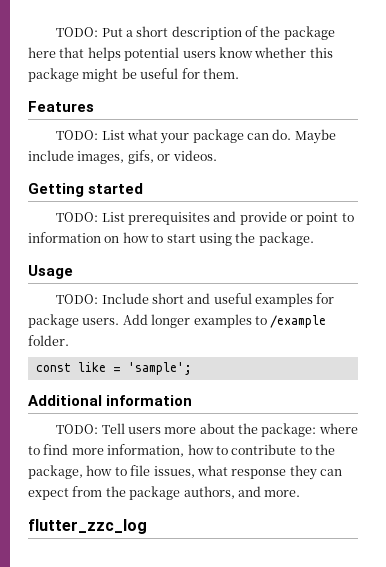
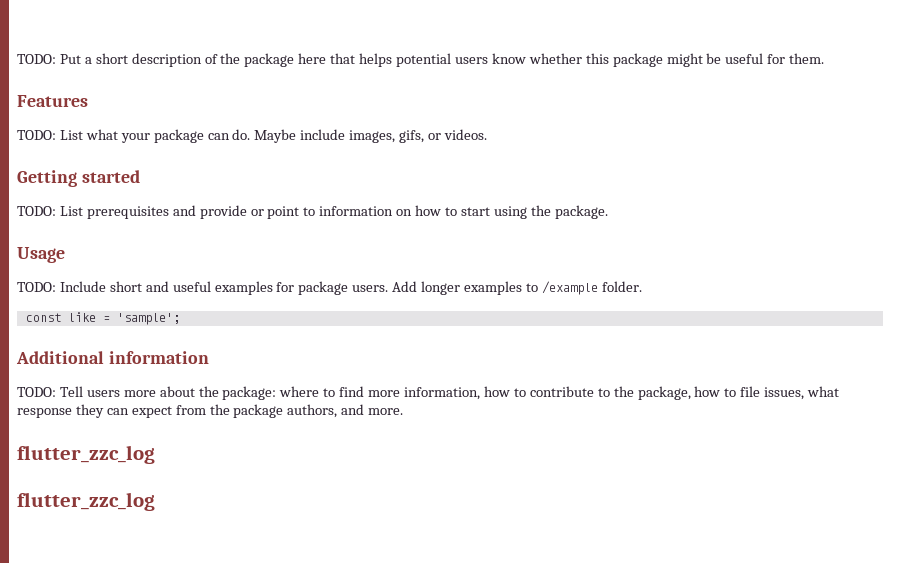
(147, 526) none -> [17,492,155,511] // flutter_zzc_log

